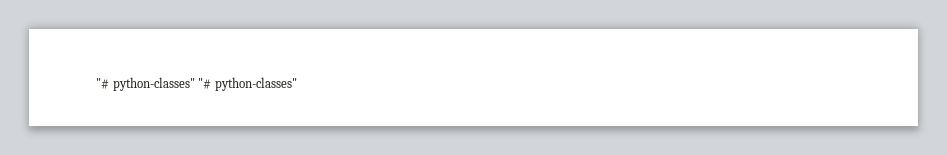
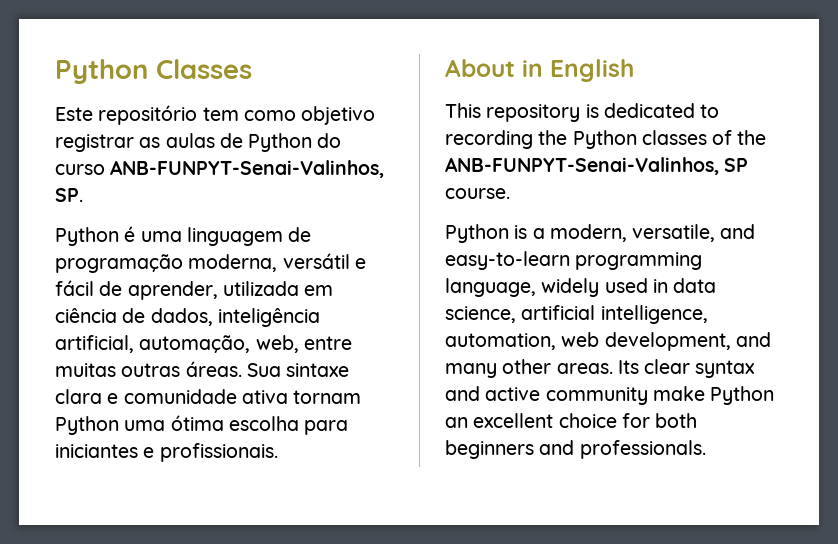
[96,77,297,91] "# python-classes" "# python-classes" -> [55,59,252,84] [55,105,376,125] [55,133,342,152] [55,160,385,178] [55,188,83,202] [55,226,312,246] [55,253,366,273] [55,280,334,300] [55,308,320,327] [55,335,352,353] [55,361,350,377] [55,389,362,404] [55,415,349,435] [55,443,278,462] [445,59,634,82] [445,103,720,122] [445,130,767,149] [445,157,749,175] [445,188,510,199] [445,224,756,243] [445,251,703,270] [445,278,717,297] [445,305,708,324] [445,332,771,351] [445,359,756,378] [445,386,775,405] [445,413,698,428] [445,440,706,459] Python Classes // Este repositório tem como objetivo registrar as aulas de Python do curso ANB-FUNPYT-Senai-Valinhos, SP. // Python é uma linguagem de programação moderna, versátil e fácil de aprender, utilizada em ciência de dados, inteligência artificial, automação, web, entre muitas outras áreas. Sua sintaxe clara e comunidade ativa tornam Python uma ótima escolha para iniciantes e profissionais. // About in English // This repository is dedicated to recording the Python classes of the ANB-FUNPYT-Senai-Valinhos, SP course. // Python is a modern, versatile, and easy-to-learn programming language, widely used in data science, artificial intelligence, automation, web development, and many other areas. Its clear syntax and active community make Python an excellent choice for both beginners and professionals.

